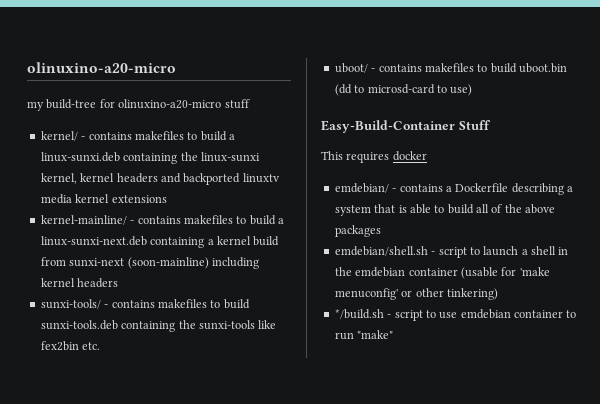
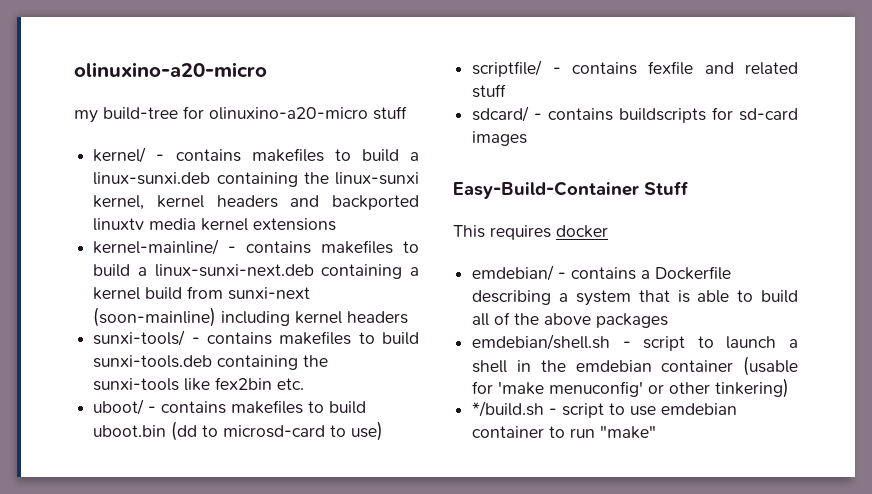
(473, 90) none -> [472,60,798,77] [472,84,507,98] [472,106,798,123] [472,131,528,146] // scriptfile/ - contains fexfile and related stuff // sdcard/ - contains buildscripts for sd-card images

